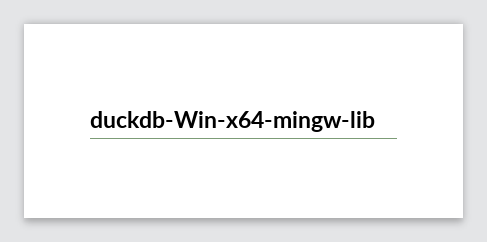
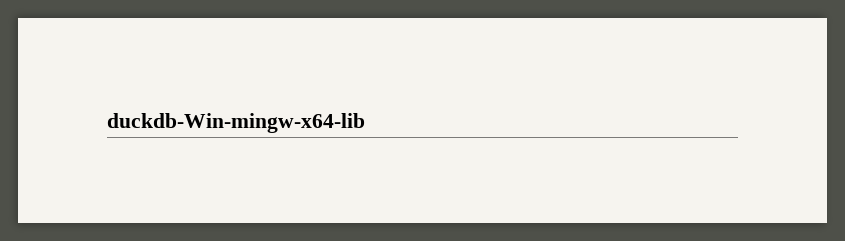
[90,111,375,132] duckdb-Win-x64-mingw-lib -> [107,113,365,133] duckdb-Win-mingw-x64-lib

